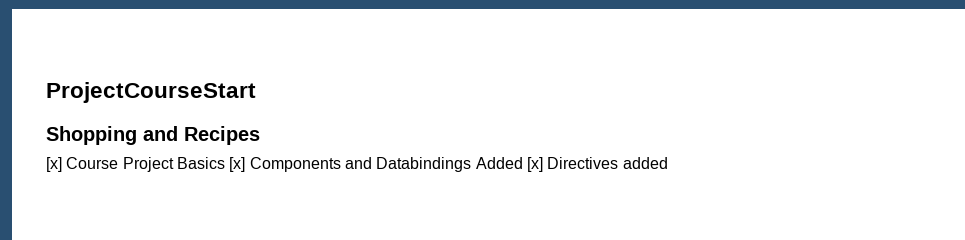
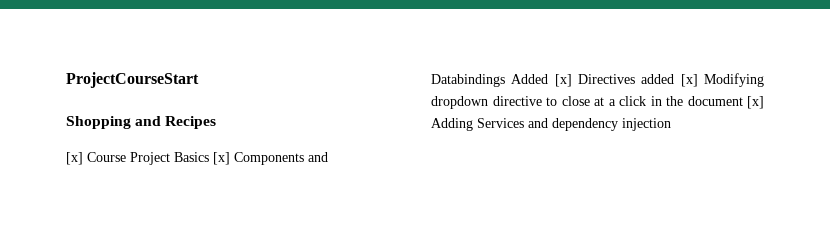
(668, 163) none -> [680,73,764,87] [431,96,764,109] [431,118,671,131] [x] Modifying dropdown directive to close at a click in the document [x] Adding Services and dependency injection

